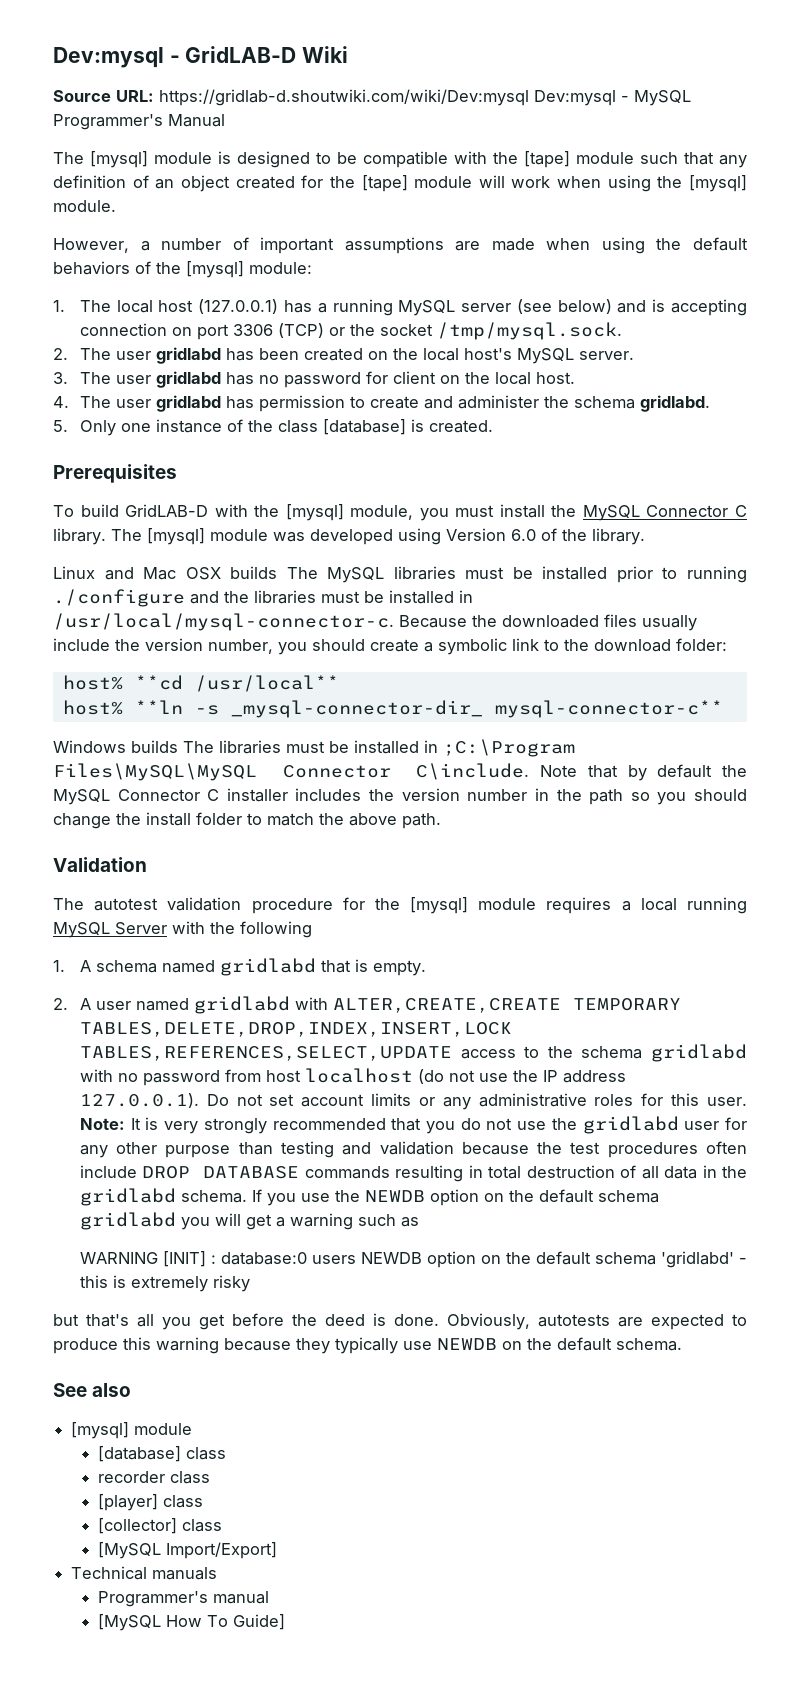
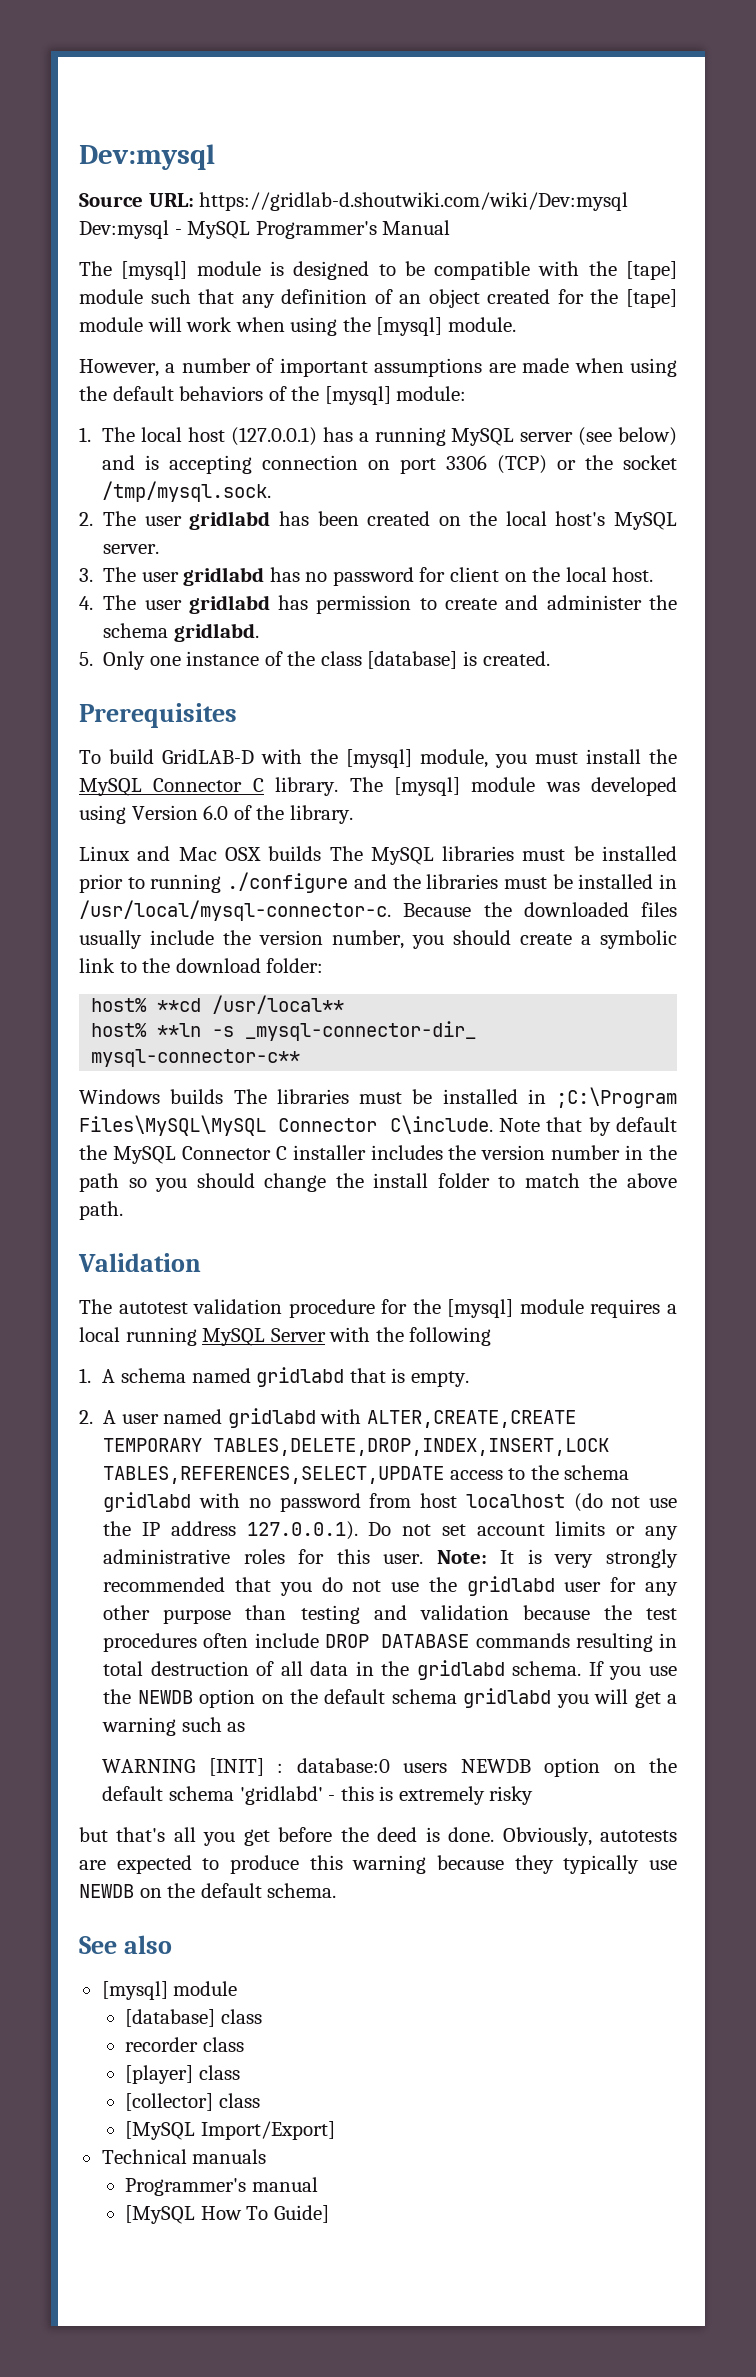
[53,46,349,68] Dev:mysql - GridLAB-D Wiki -> [79,144,215,170] Dev:mysql

